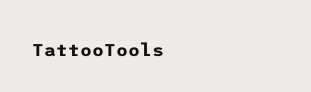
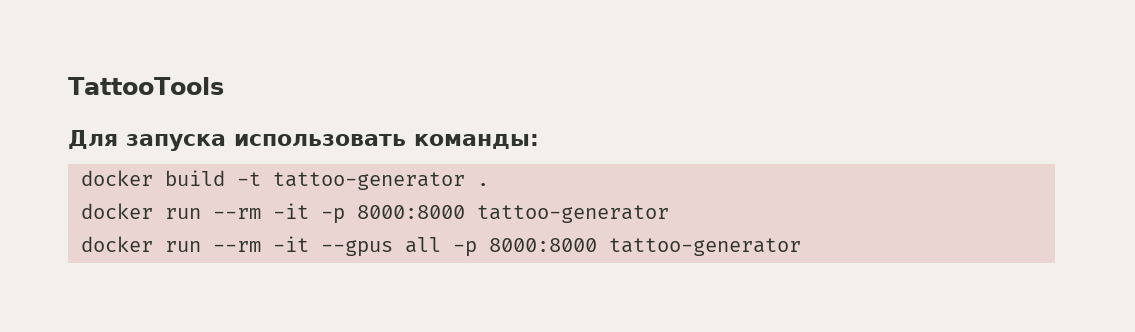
(164, 49) none -> [68,130,539,151] [80,170,489,190] [80,203,669,224] [80,236,801,257] // Для запуска использовать команды: // docker build -t tattoo-generator . // docker run --rm -it -p 8000:8000 tattoo-generator // docker run --rm -it --gpus all -p 8000:8000 tattoo-generator

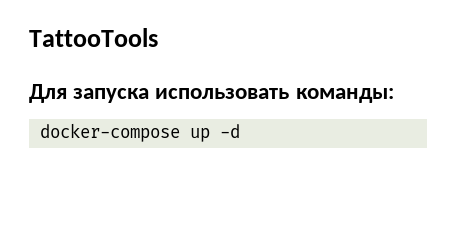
[80,170,489,190] [80,203,669,224] [80,236,801,257] docker build -t tattoo-generator . // docker run --rm -it -p 8000:8000 tattoo-generator // docker run --rm -it --gpus all -p 8000:8000 tattoo-generator -> [40,123,241,142] docker-compose up -d

